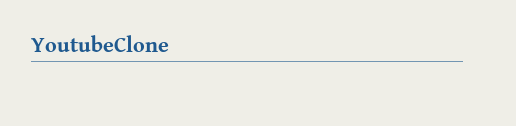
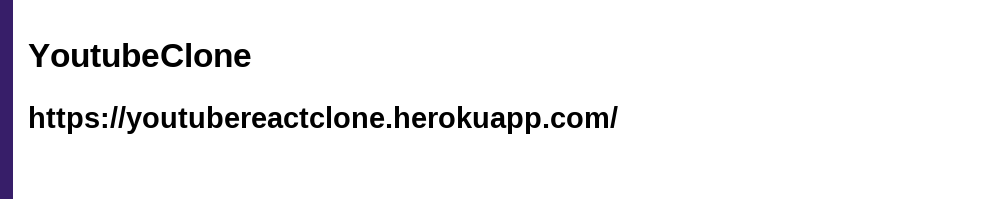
(169, 43) none -> [28,106,618,134] // https://youtubereactclone.herokuapp.com/

